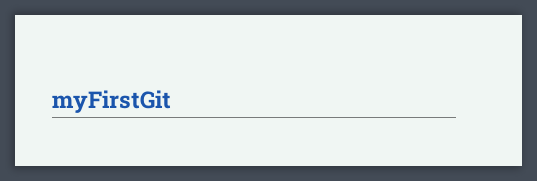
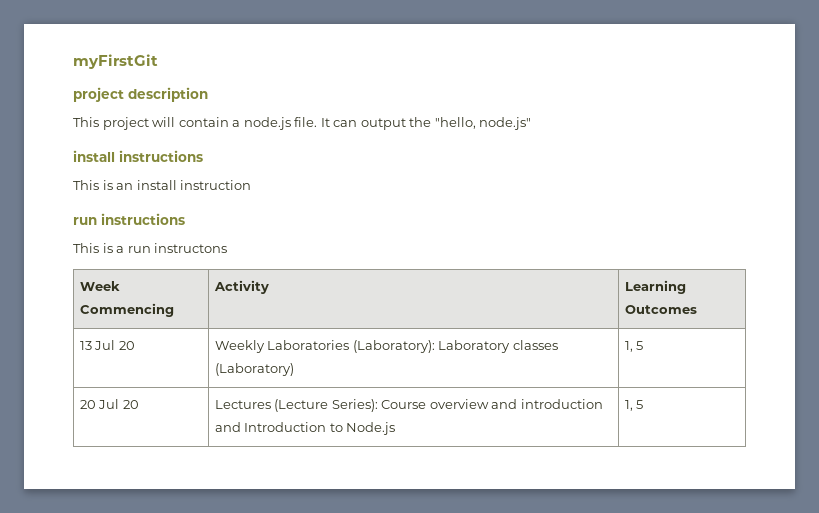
(171, 101) none -> [73,87,208,102] [73,117,532,130] [73,150,203,162] [73,180,252,190] [73,213,185,225] [73,243,228,253] [79,281,120,291] [79,303,174,317] [213,280,269,294] [624,280,686,294] [624,305,697,314] [79,340,135,350] [214,340,558,353] [214,363,294,376] [624,341,644,352] [79,399,139,409] [214,399,603,412] [214,422,396,435] [624,400,644,411] // project description // This project will contain a node.js file. It can output the "hello, node.js" // install instructions // This is an install instruction // run instructions // This is a run instructons // Week Commencing | Activity | Learning Outcomes // 13 Jul 20 | Weekly Laboratories (Laboratory): Laboratory classes (Laboratory) | 1, 5 // 20 Jul 20 | Lectures (Lecture Series): Course overview and introduction and Introduction to Node.js | 1, 5

